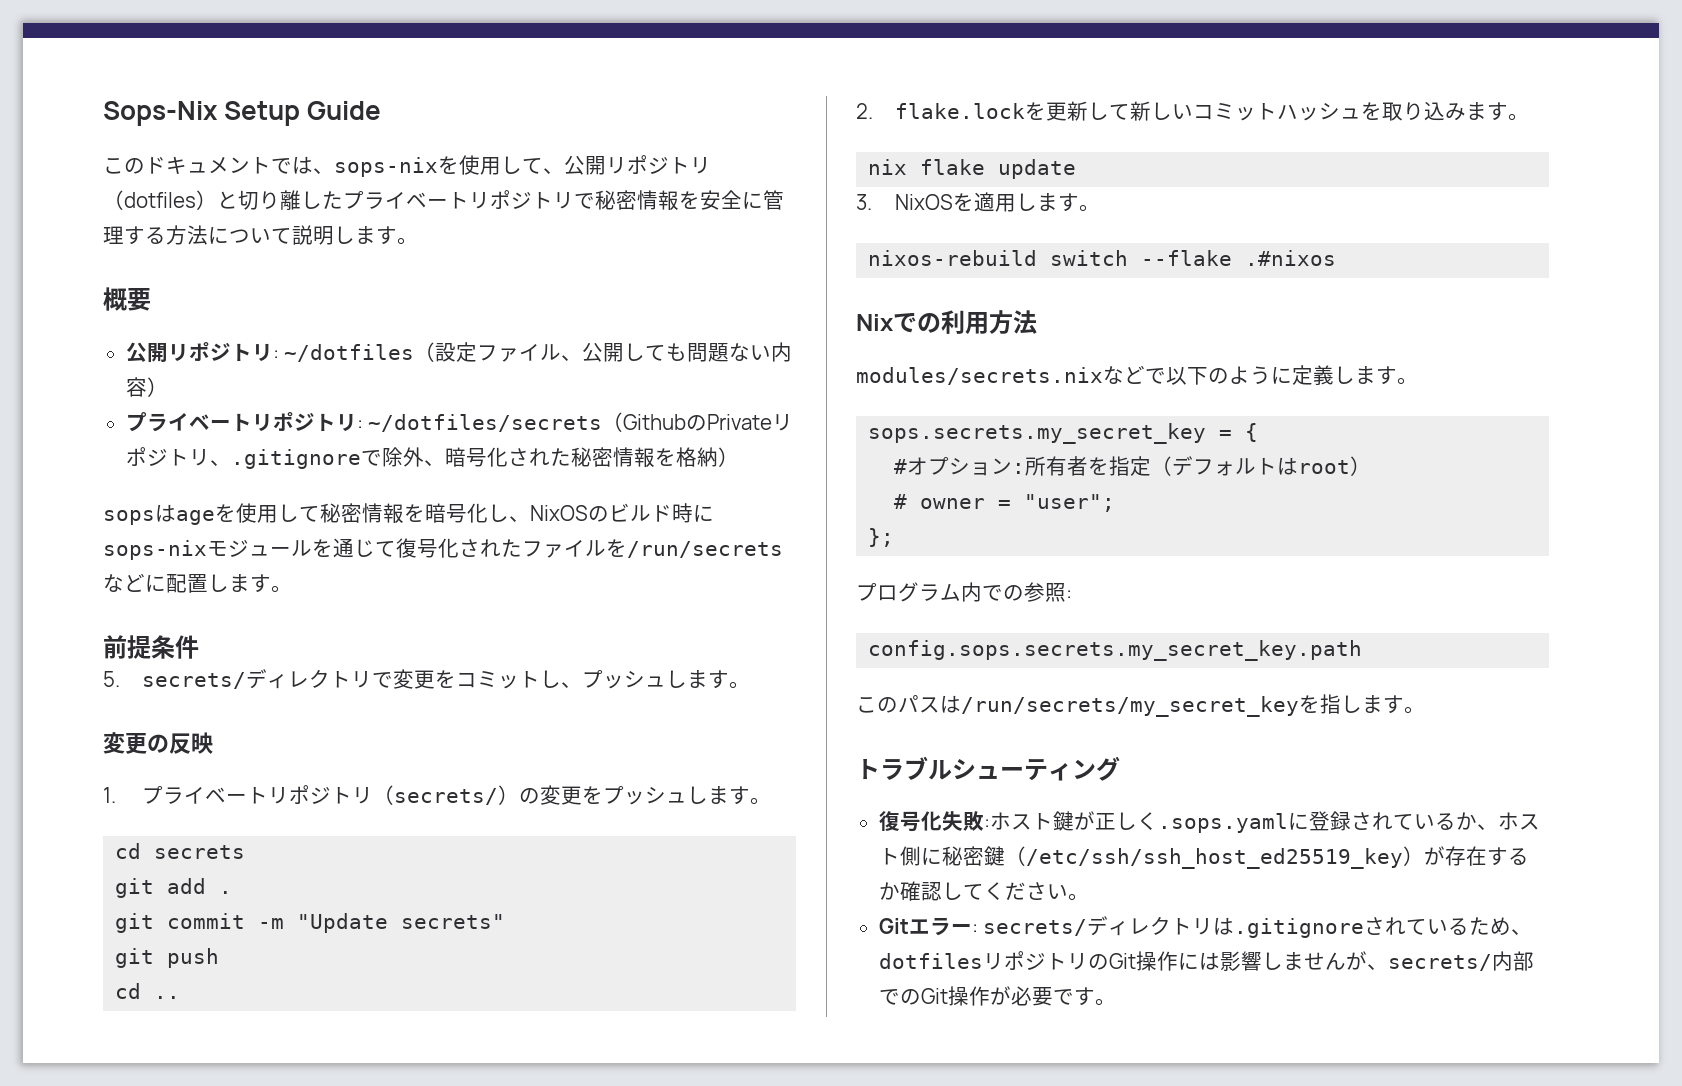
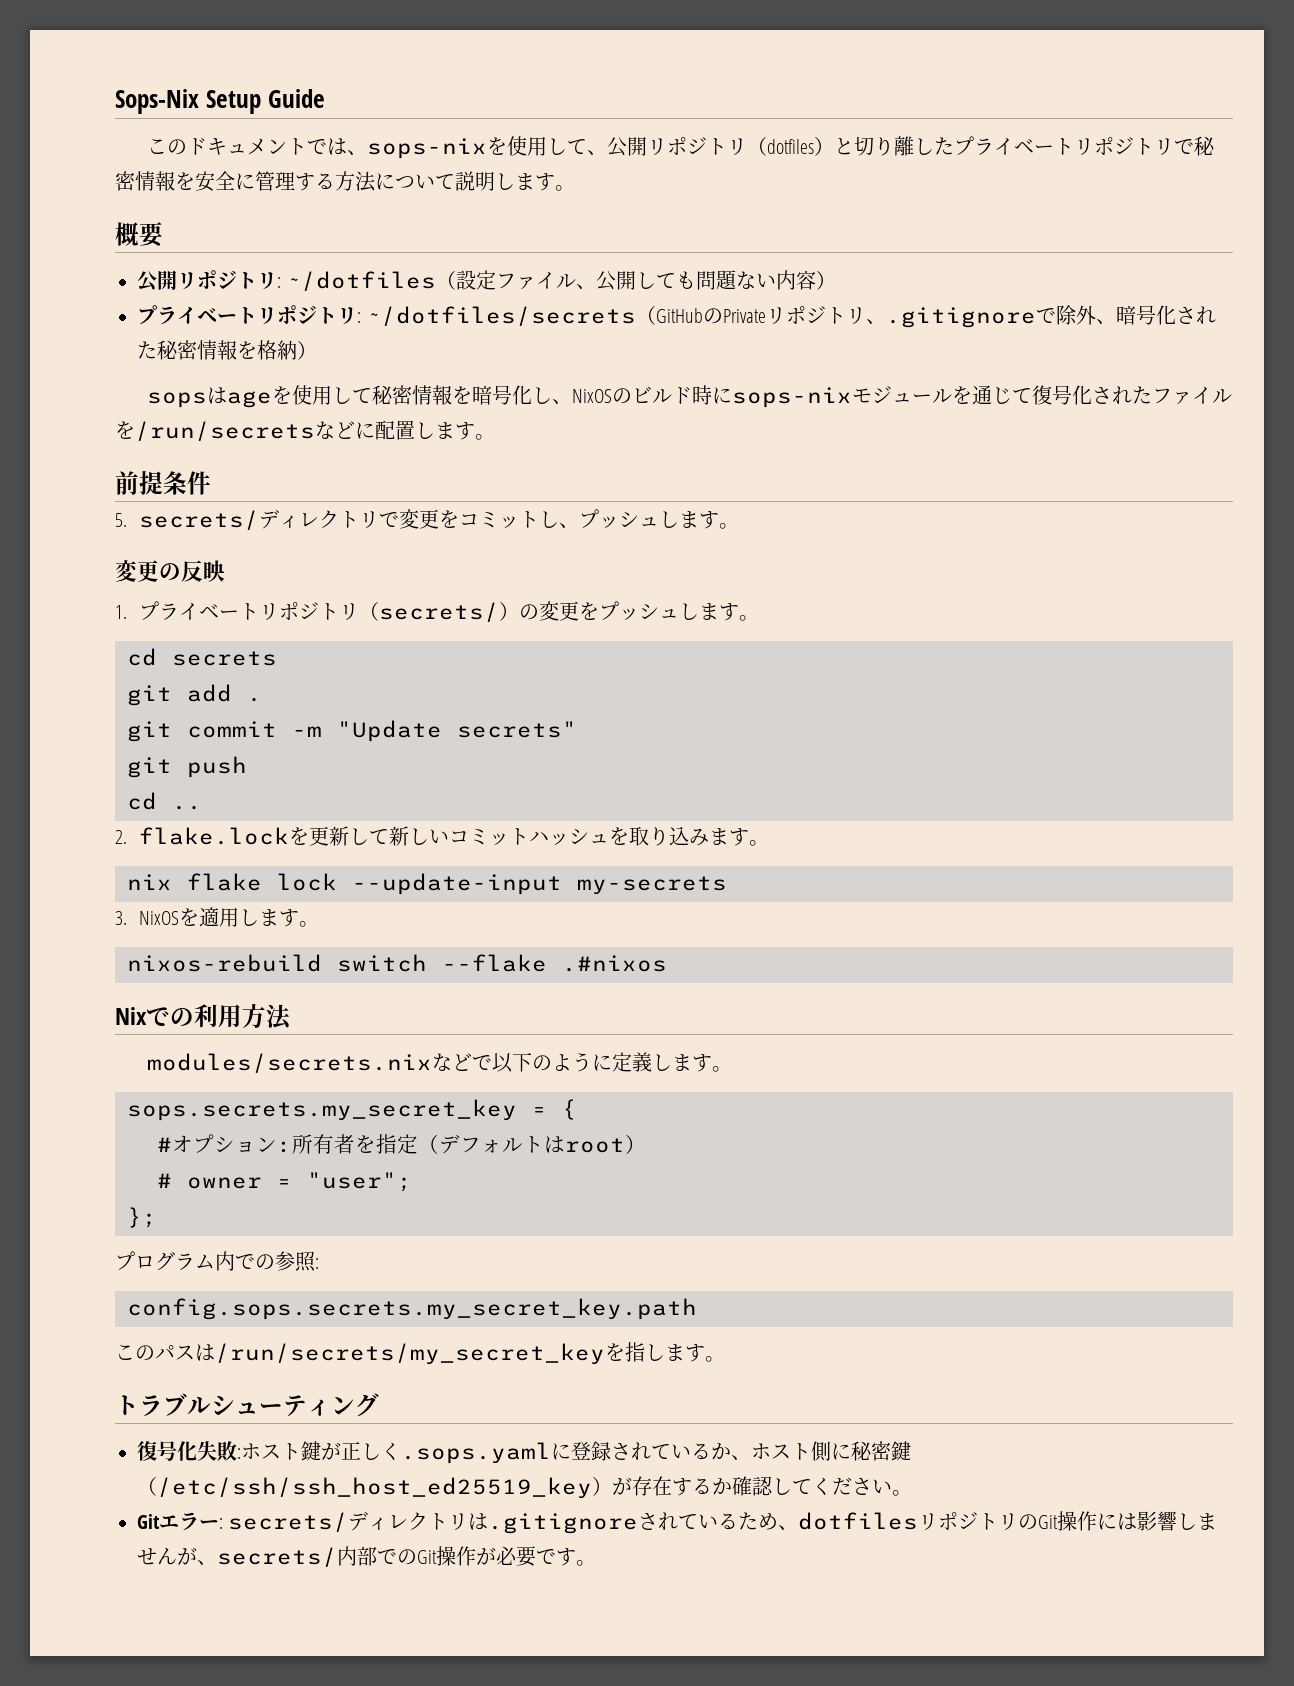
[623,414,687,430] Github -> [656,308,704,323] GitHub
[998,159,1077,179] update -> [277,873,727,895] lock --update-input my-secrets

